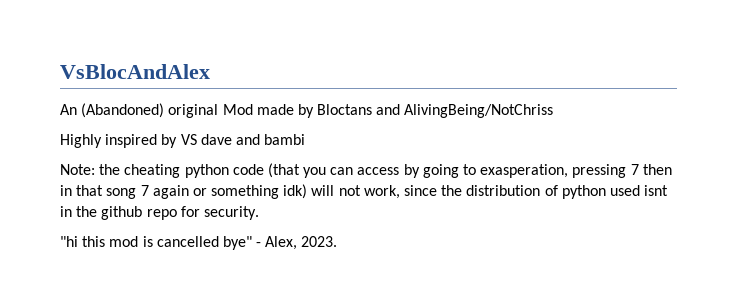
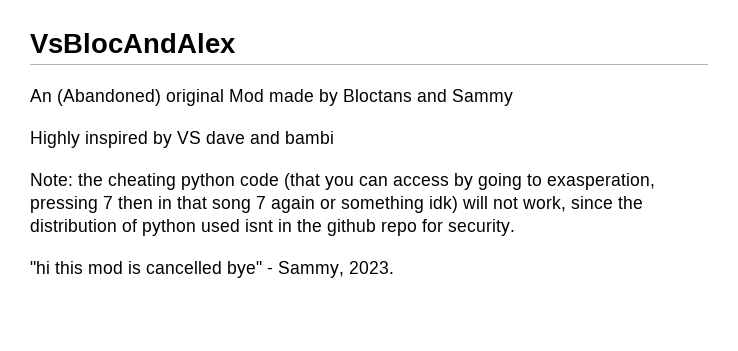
[404,104,554,118] AlivingBeing/NotChriss -> [452,89,513,106] Sammy
[265,236,298,250] Alex, -> [278,261,344,278] Sammy,

